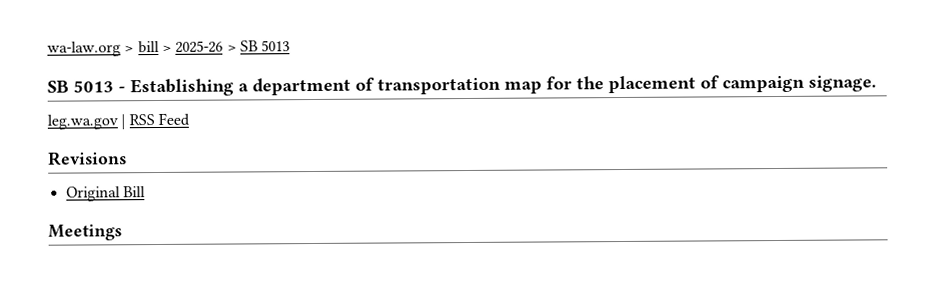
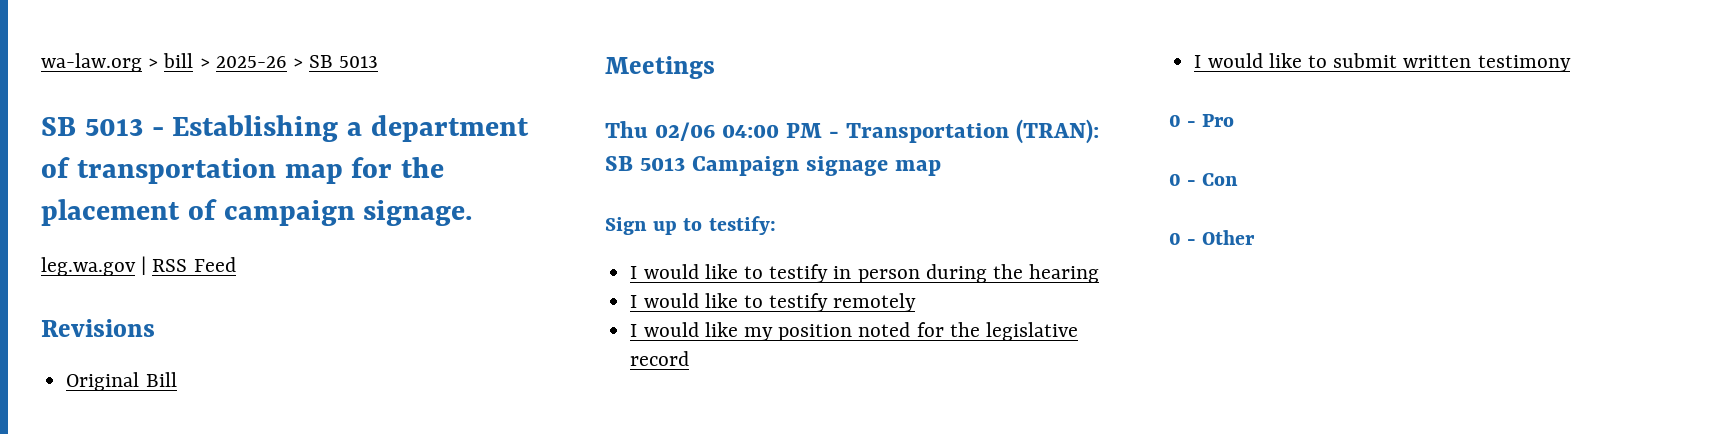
(122, 232) none -> [605,119,1100,144] [605,156,942,176] [605,216,776,235] [630,264,1100,283] [630,293,917,312] [630,322,1078,341] [630,351,690,366] [1194,53,1571,72] [1169,114,1235,127] [1169,173,1239,186] [1169,230,1256,245] // Thu 02/06 04:00 PM - Transportation (TRAN): SB 5013 Campaign signage map // Sign up to testify: // I would like to testify in person during the hearing // I would like to testify remotely // I would like my position noted for the legislative record // I would like to submit written testimony // 0 - Pro // 0 - Con // 0 - Other

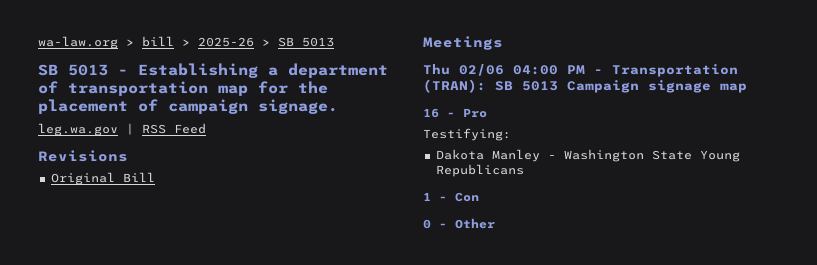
[605,216,776,235] [630,264,1100,283] [630,293,917,312] [630,322,1078,341] [630,351,690,366] [1194,53,1571,72] [1169,114,1235,127] [1169,173,1181,186] Sign up to testify: // I would like to testify in person during the hearing // I would like to testify remotely // I would like my position noted for the legislative record // I would like to submit written testimony // 0 - Pro // 0 -> [423,108,487,118] [423,128,511,141] [435,149,740,162] [435,164,524,177] [423,192,431,201] 16 - Pro // Testifying: // Dakota Manley - Washington State Young Republicans // 1

